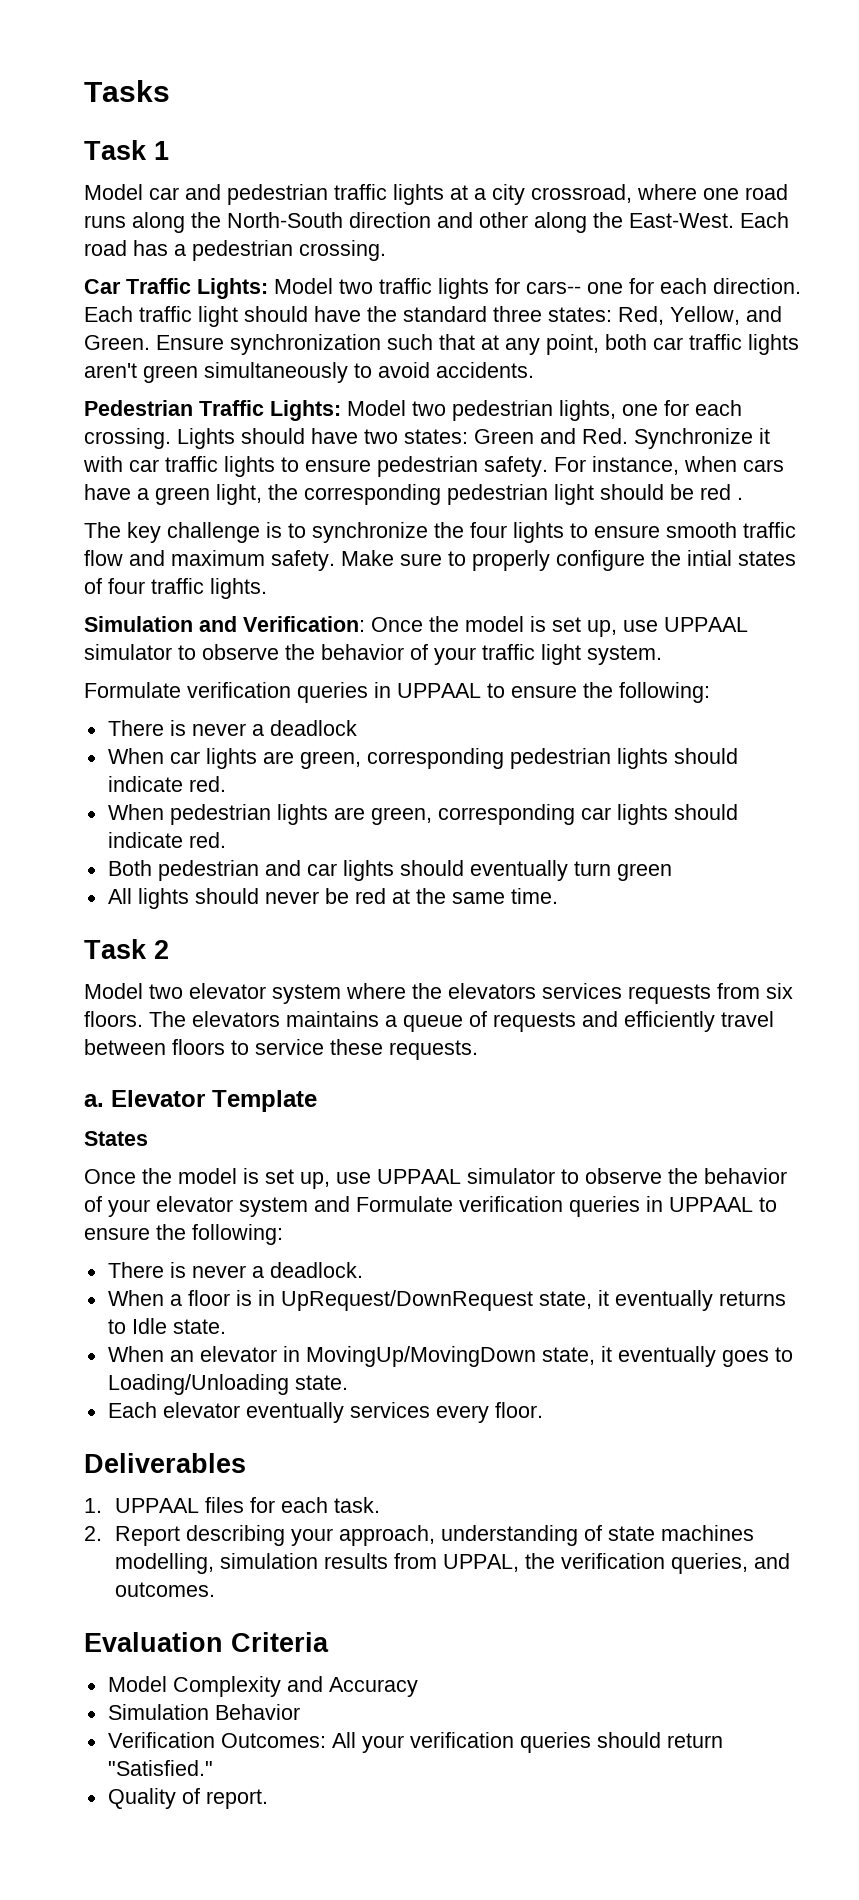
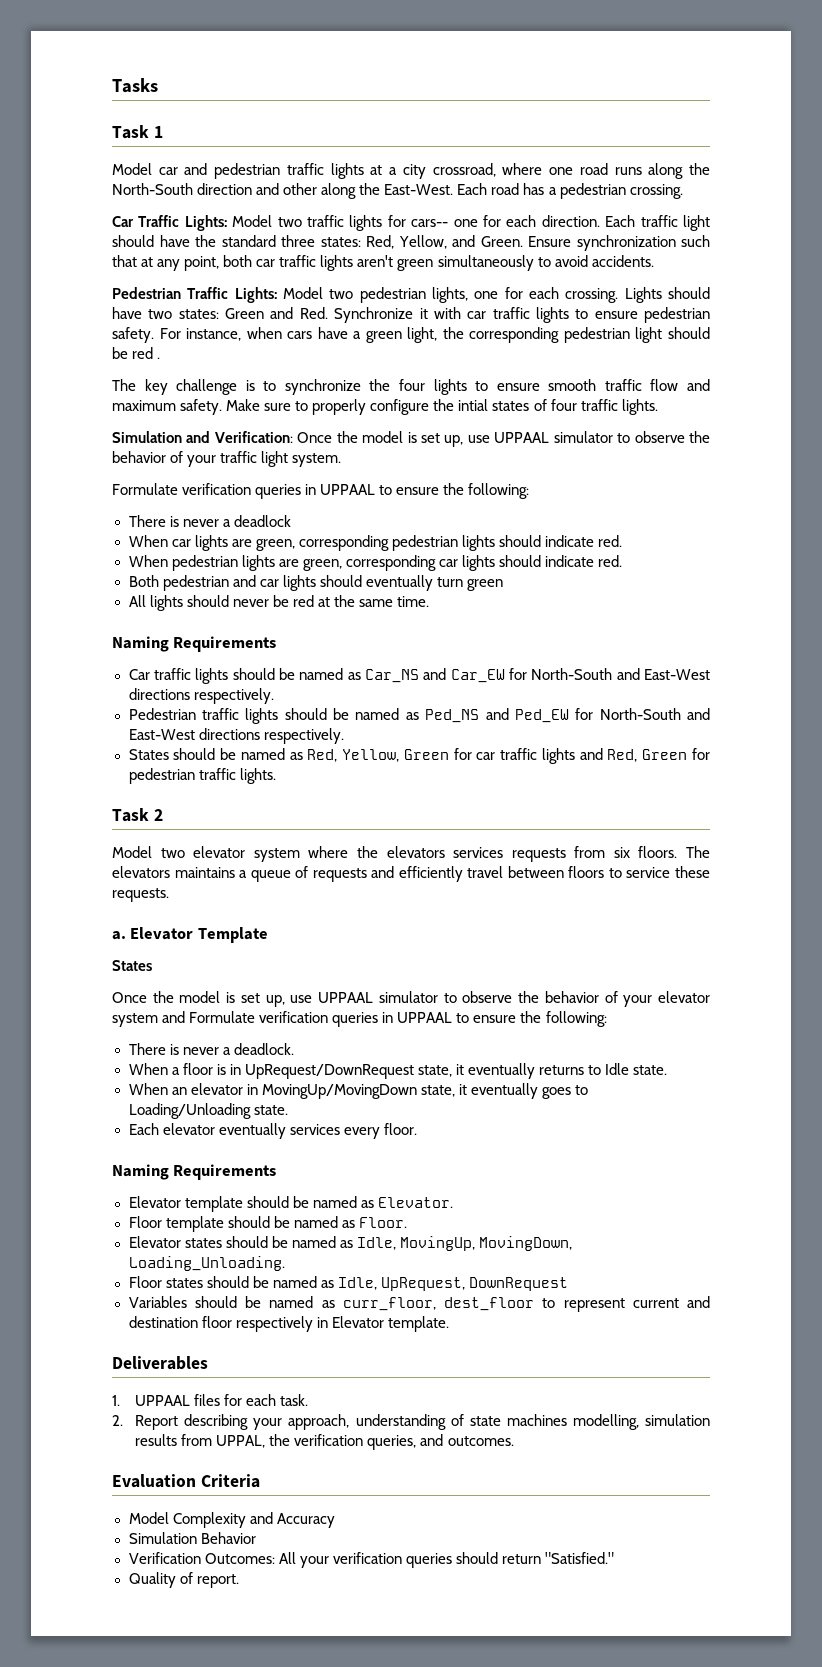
(558, 896) none -> [112,636,277,652] [128,668,710,684] [128,688,274,704] [128,708,710,724] [128,728,344,744] [128,748,710,764] [128,768,276,784] // Naming Requirements // Car traffic lights should be named as Car_NS and Car_EW for North-South and East-West directions respectively. // Pedestrian traffic lights should be named as Ped_NS and Ped_EW for North-South and East-West directions respectively. // States should be named as Red, Yellow, Green for car traffic lights and Red, Green for pedestrian traffic lights.
(543, 1410) none -> [112,1164,277,1180] [128,1196,453,1212] [128,1216,407,1232] [128,1236,572,1251] [128,1256,285,1271] [128,1276,568,1291] [128,1296,710,1312] [128,1316,449,1332] // Naming Requirements // Elevator template should be named as Elevator. // Floor template should be named as Floor. // Elevator states should be named as Idle, MovingUp, MovingDown, Loading_Unloading. // Floor states should be named as Idle, UpRequest, DownRequest // Variables should be named as curr_floor, dest_floor to represent current and destination floor respectively in Elevator template.

